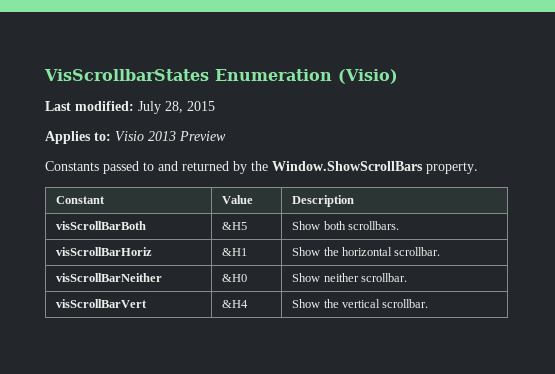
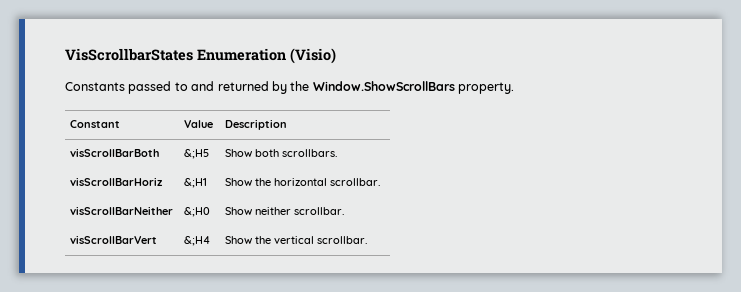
[45,101,215,114] [45,131,226,144] // Last modified: July 28, 2015 // Applies to: Visio 2013 Preview -> (336, 56) none
[222,222,248,230] &H5 -> [184,149,210,159] &;H5
[222,248,248,256] &H1 -> [184,178,208,188] &;H1
[222,274,248,282] &H0 -> [184,207,211,217] &;H0
[222,300,249,308] &H4 -> [184,236,211,246] &;H4

